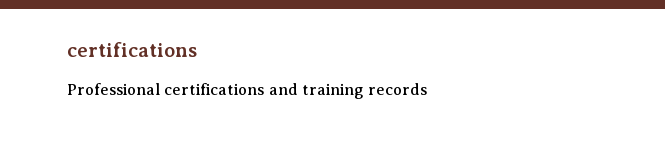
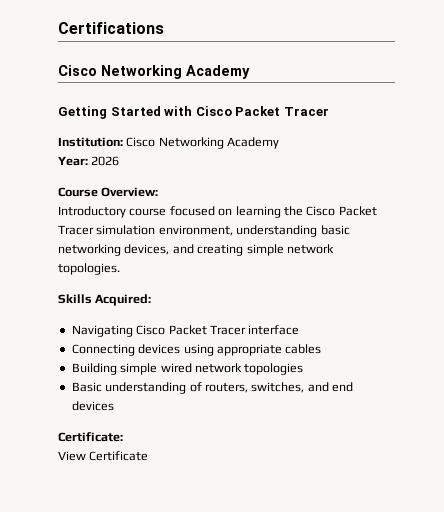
[67,42,197,57] [67,83,428,99] certifications // Professional certifications and training records -> [58,22,164,34] [58,65,250,79] [58,106,329,119] [58,137,280,149] [58,156,120,166] [58,187,159,197] [58,206,377,218] [58,225,350,237] [58,244,334,256] [58,263,120,275] [58,294,152,306] [71,325,300,337] [71,344,322,356] [71,363,304,375] [71,382,353,394] [71,401,114,411] [58,432,123,442] [58,451,149,461] Certifications // Cisco Networking Academy // Getting Started with Cisco Packet Tracer // Institution: Cisco Networking Academy // Year: 2026 // Course Overview: // Introductory course focused on learning the Cisco Packet Tracer simulation environment, understanding basic networking devices, and creating simple network topologies. // Skills Acquired: // Navigating Cisco Packet Tracer interface // Connecting devices using appropriate cables // Building simple wired network topologies // Basic understanding of routers, switches, and end devices // Certificate: // View Certificate

